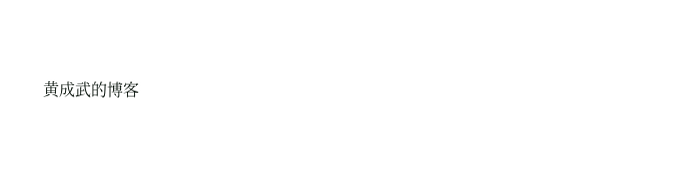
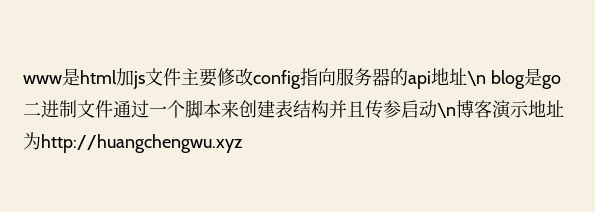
[42,80,140,99] 黄成武的博客 -> [23,68,561,89] [23,100,564,119] [23,132,243,153] www是html加js文件主要修改config指向服务器的api地址\n blog是go二进制文件通过一个脚本来创建表结构并且传参启动\n博客演示地址为http://huangchengwu.xyz

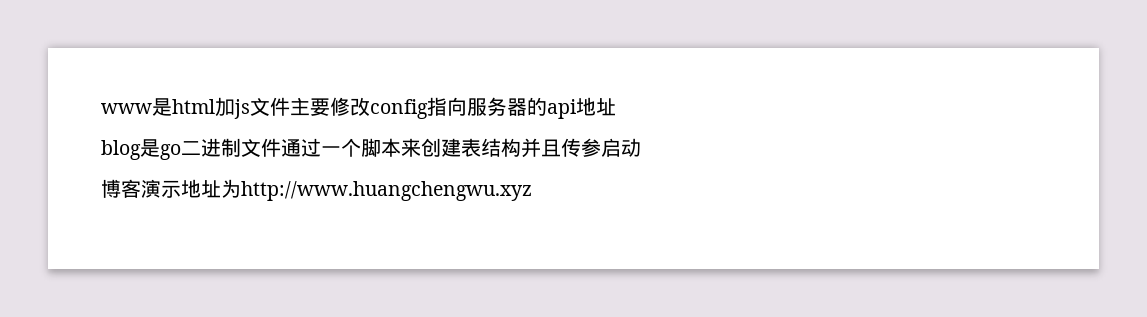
[467,71,486,86] \n -> (616, 107) //
[437,103,456,118] \n -> (641, 147) //
[41,134,243,153] http://huangchengwu.xyz -> [241,181,532,201] http://www.huangchengwu.xyz

